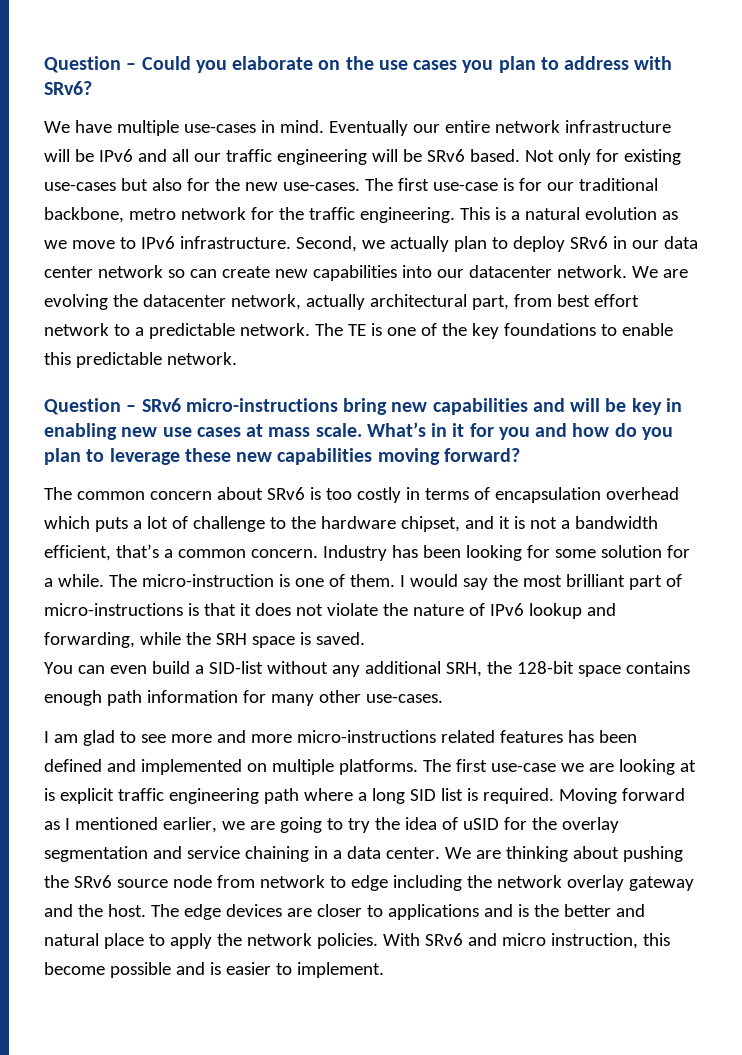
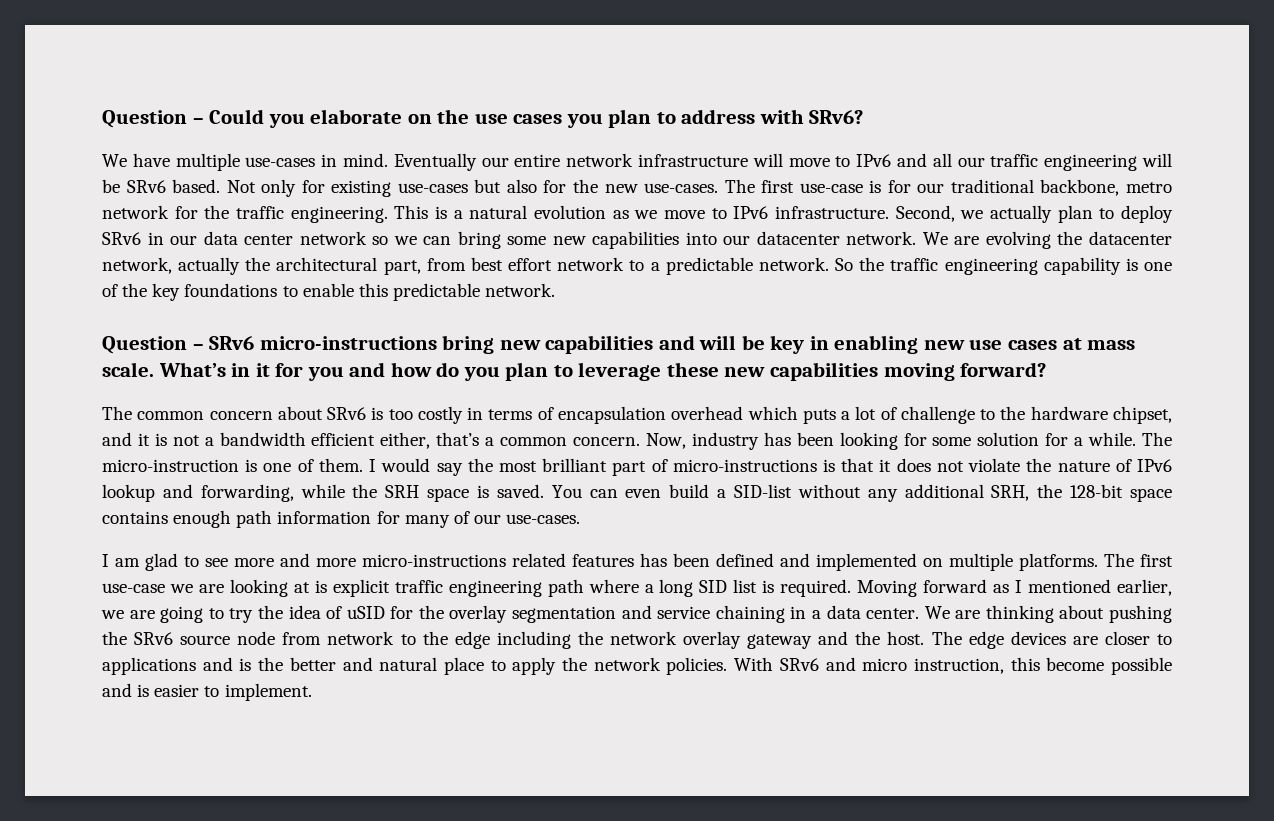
[74,149,94,162] be -> [788,156,851,167] move to
[189,266,270,278] can create -> [393,231,547,249] we can bring some
(365, 302) none -> [245,257,271,271] the
[314,323,366,336] The TE -> [835,257,1121,275] So the traffic engineering capability
[44,545,111,561] efficient, -> [311,432,431,449] efficient either,
[322,545,387,561] Industry -> [645,432,759,450] Now, industry
(365, 638) // -> (544, 491) none
[318,690,361,703] other -> [453,511,501,524] of our
(346, 882) none -> [422,631,448,645] the

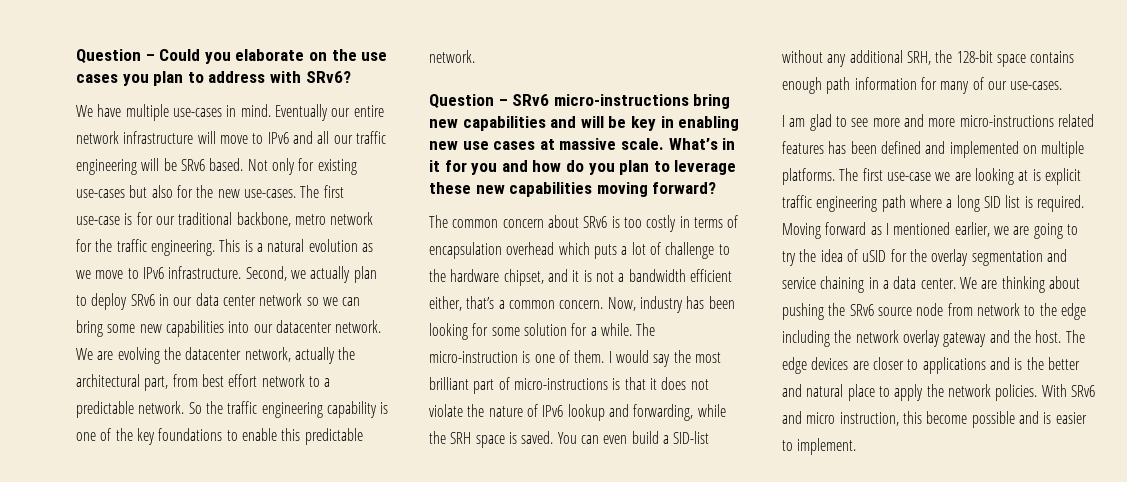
[1087,340,1136,350] mass -> [559,138,617,150] massive

